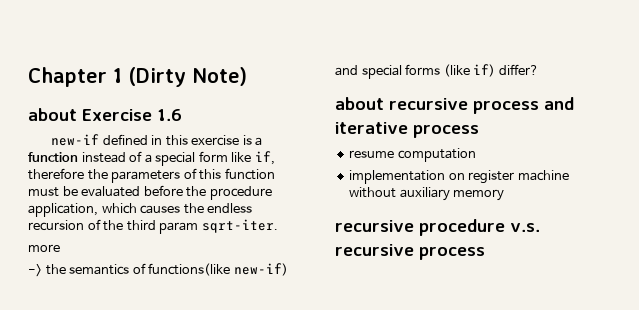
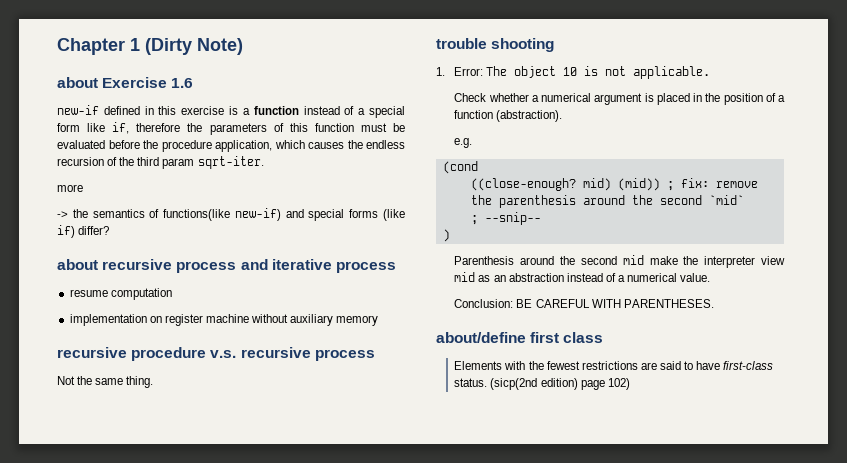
(485, 253) none -> [57,376,154,388] [436,38,555,52] [436,66,711,79] [454,93,785,105] [454,110,563,122] [454,138,473,148] [442,161,478,174] [470,178,758,191] [470,195,744,208] [470,212,541,225] [442,229,450,242] [454,255,785,268] [454,272,711,282] [454,299,714,308] [436,332,604,343] [454,361,774,370] [454,378,630,390] // Not the same thing. // trouble shooting // 1. Error: The object 10 is not applicable. // Check whether a numerical argument is placed in the position of a function (abstraction). // e.g. // (cond // ((close-enough? mid) (mid)) ; fix: remove the parenthesis around the second `mid` // ; --snip-- // ) // Parenthesis around the second mid make the interpreter view mid as an abstraction instead of a numerical value. // Conclusion: BE CAREFUL WITH PARENTHESES. // about/define first class // Elements with the fewest restrictions are said to have first-class status. (sicp(2nd edition) page 102)

